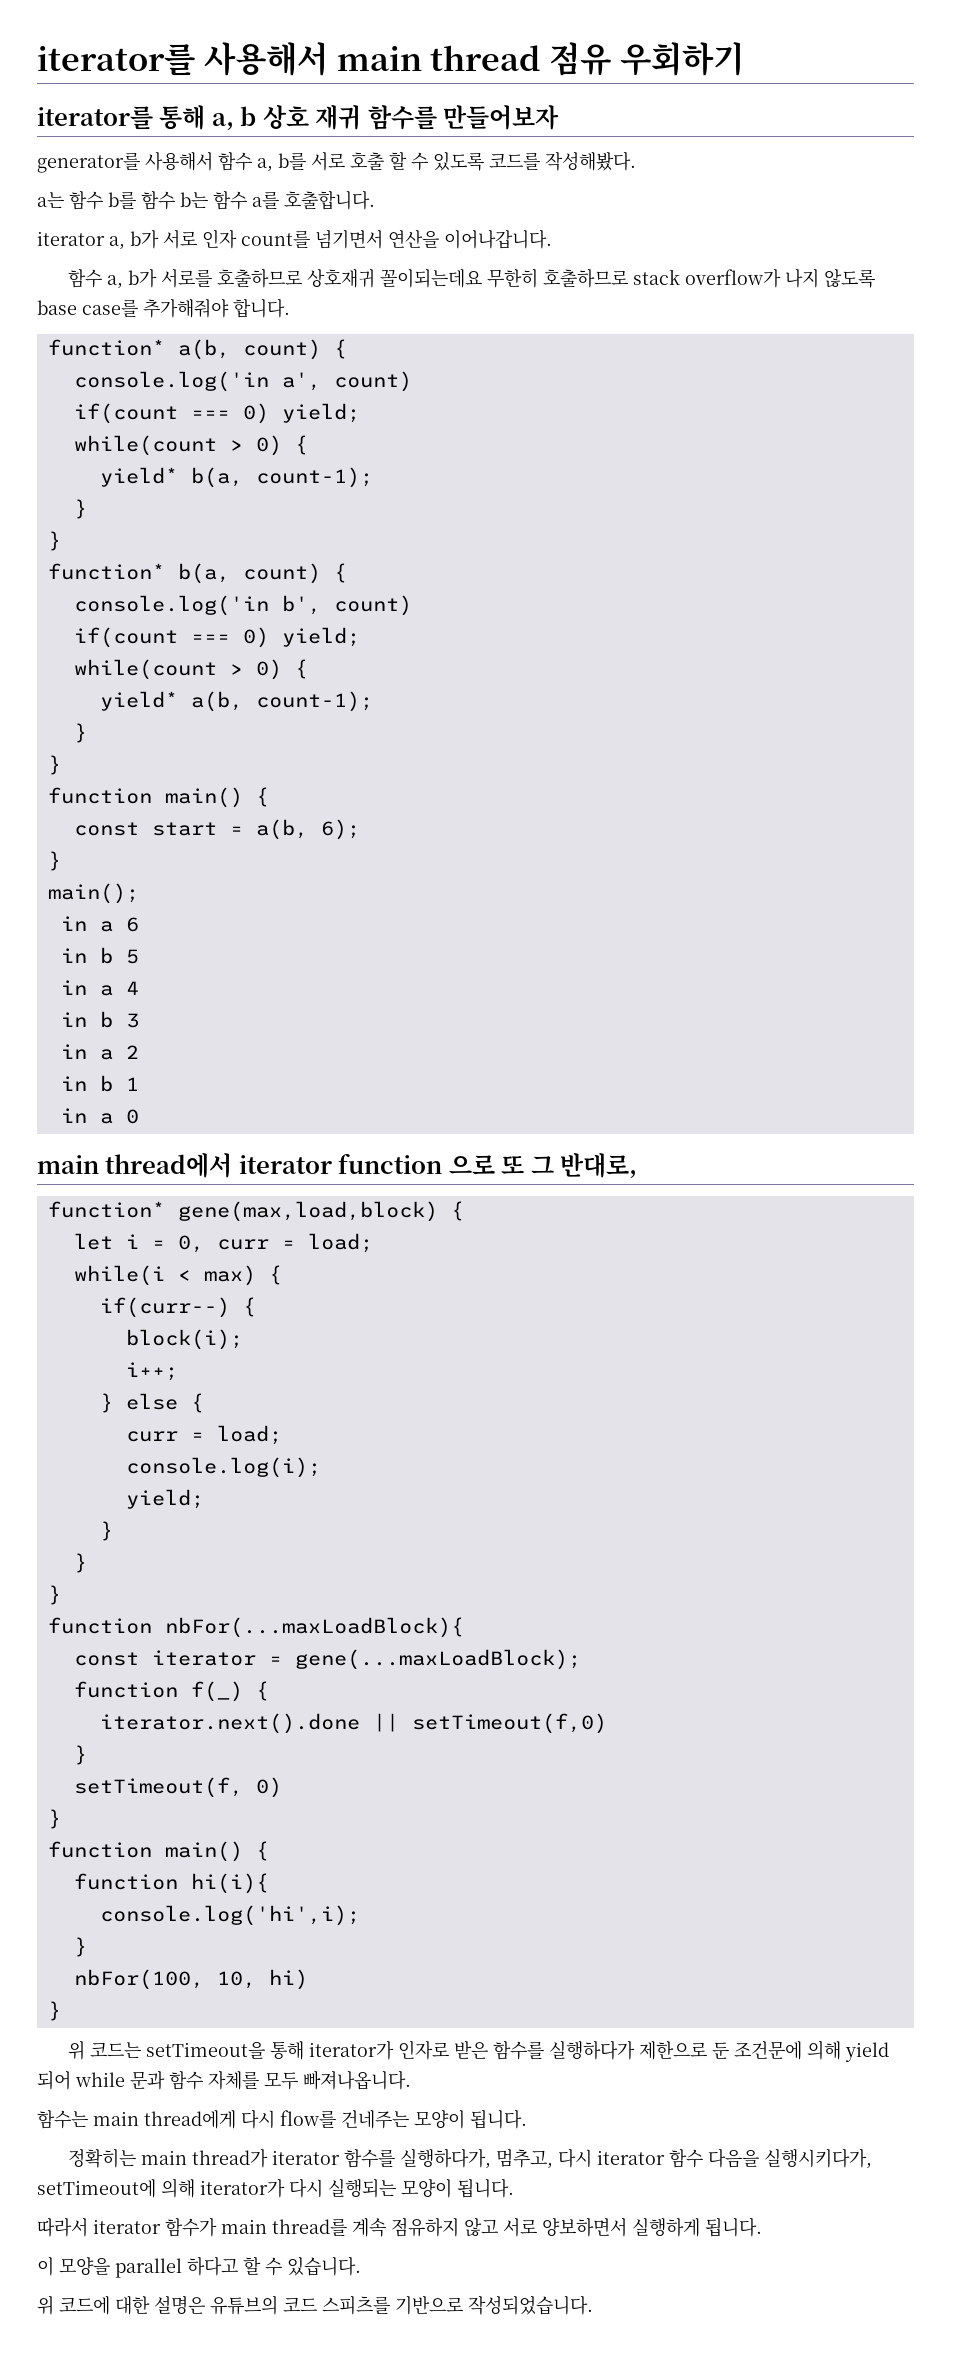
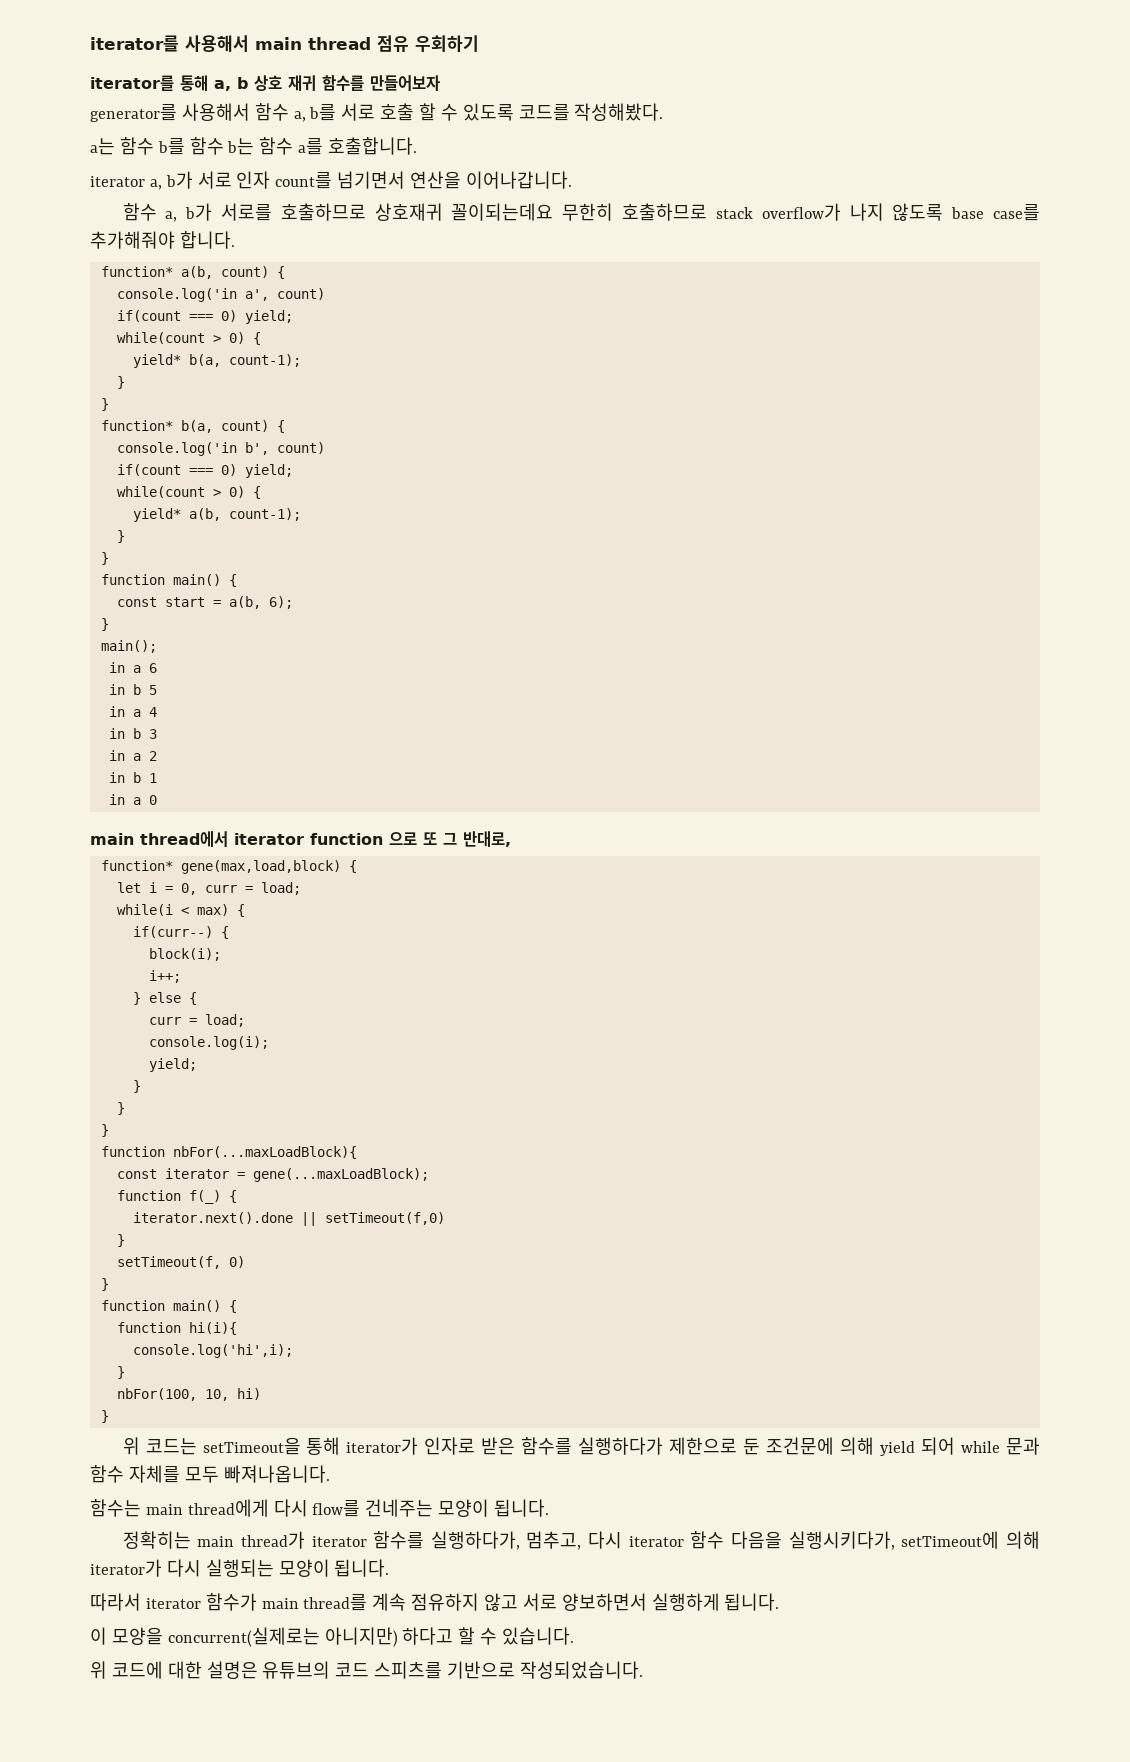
[115,2258,182,2278] parallel -> [167,1627,398,1647] concurrent(실제로는 아니지만)

